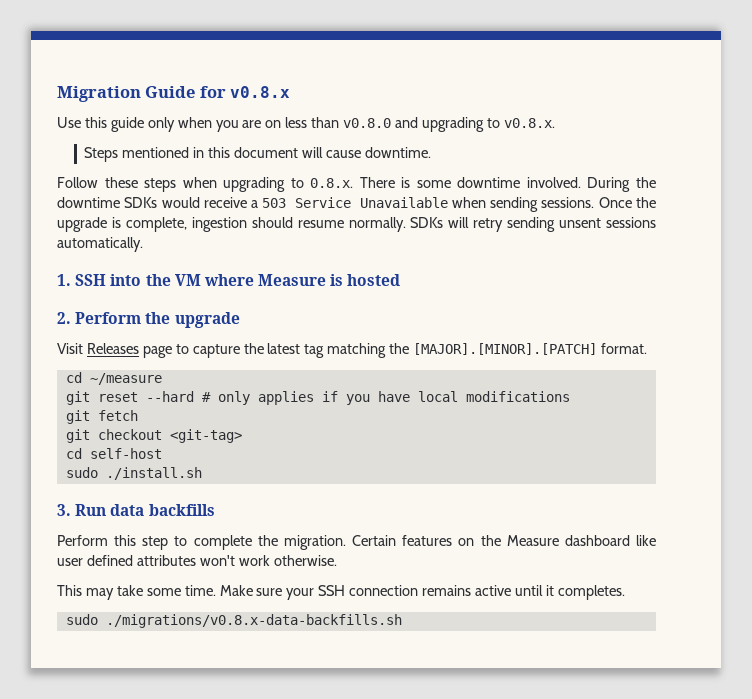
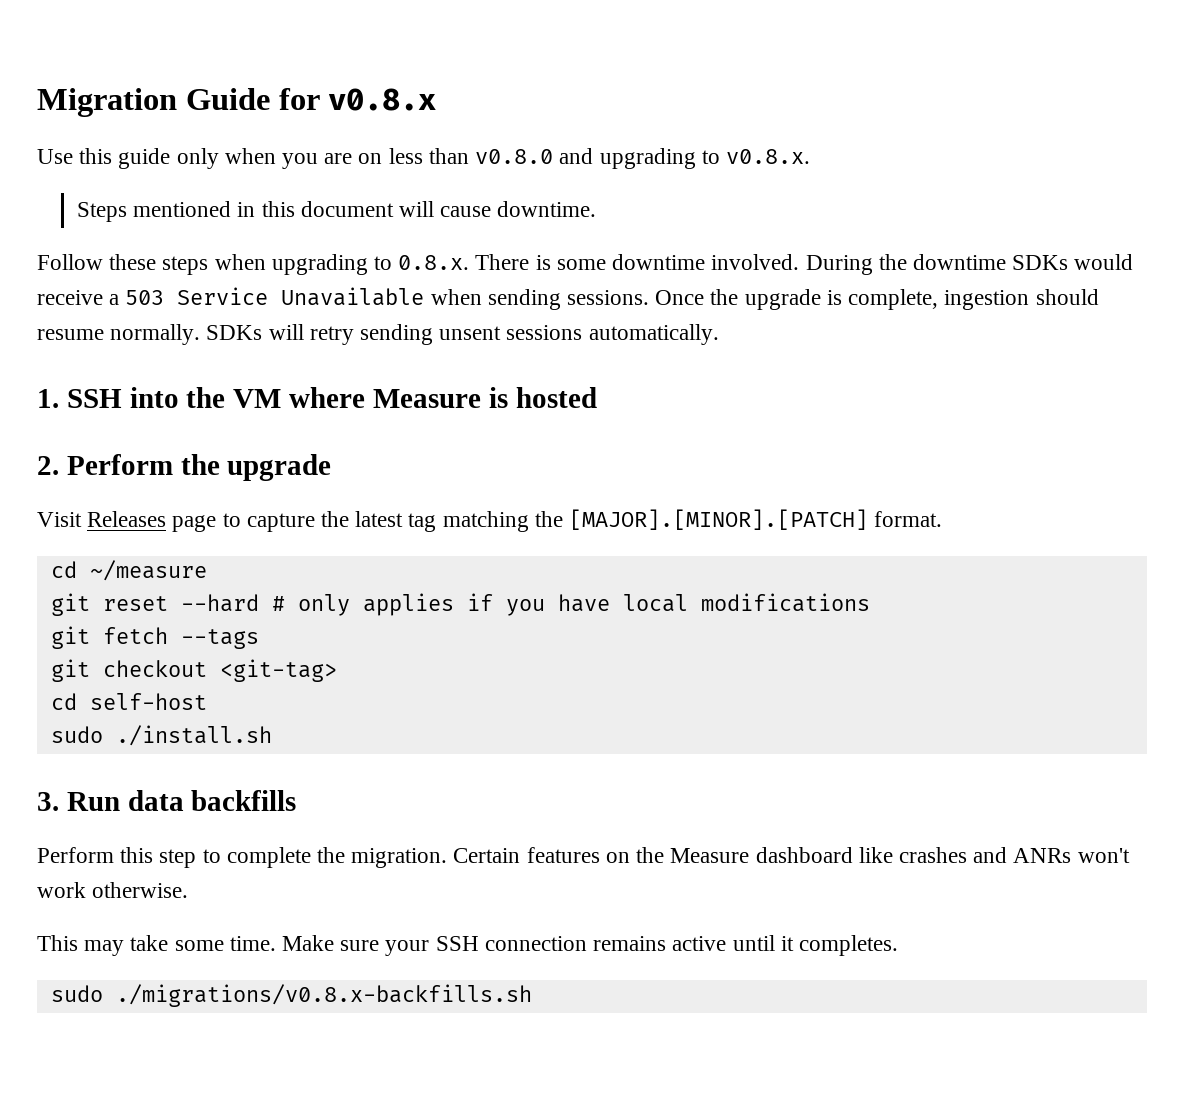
(138, 415) none -> [180,629,259,649] --tags
[57,555,196,566] user defined attributes -> [898,847,1072,863] crashes and ANRs
[105,614,402,628] ./migrations/v0.8.x-data-backfills.sh -> [115,984,532,1007] ./migrations/v0.8.x-backfills.sh

